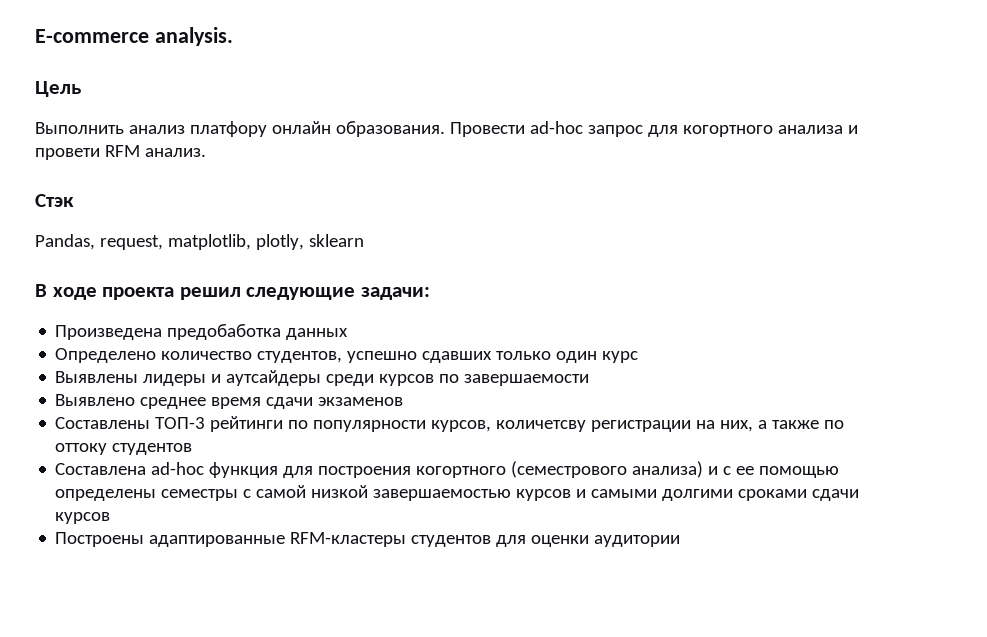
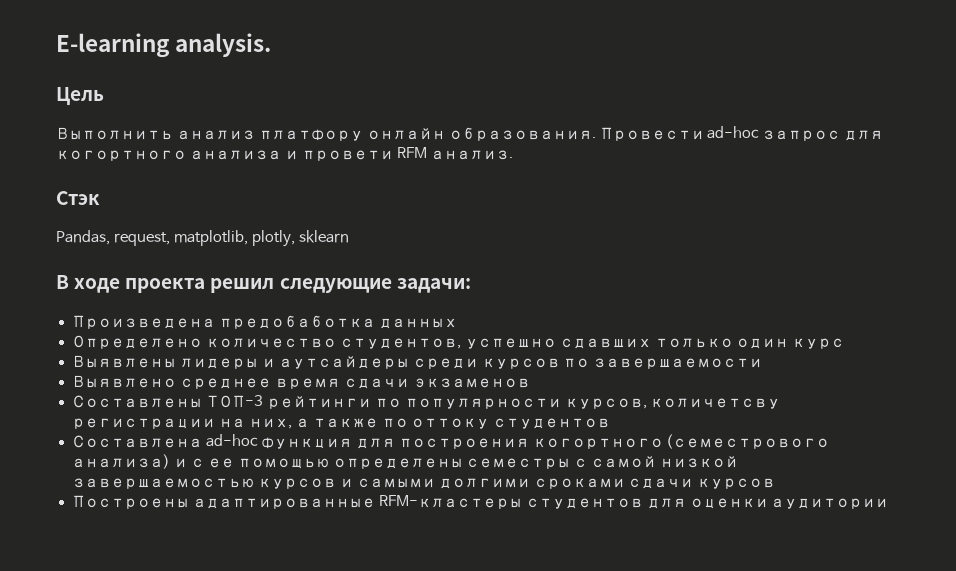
[35,29,149,43] E-commerce -> [56,33,170,58] E-learning

